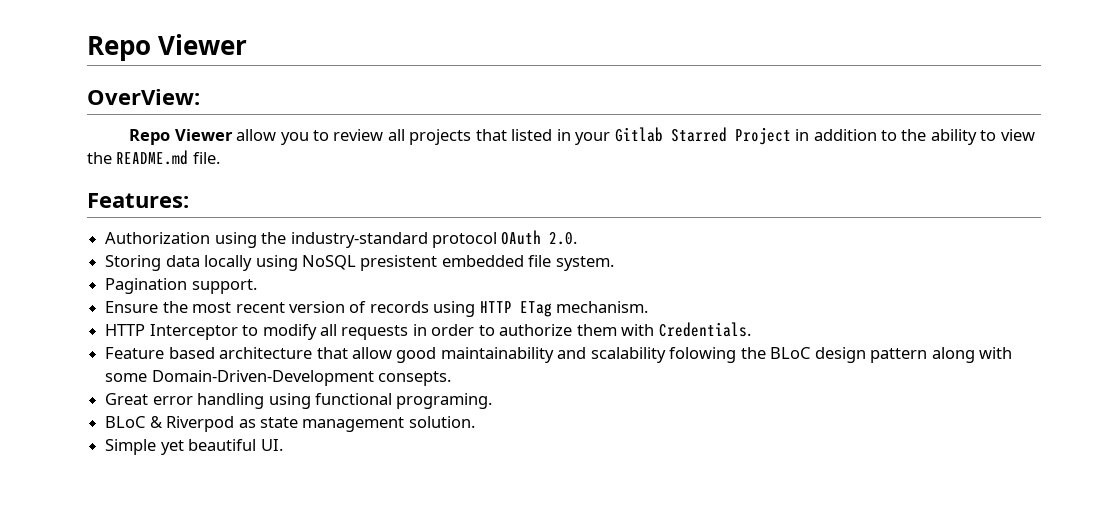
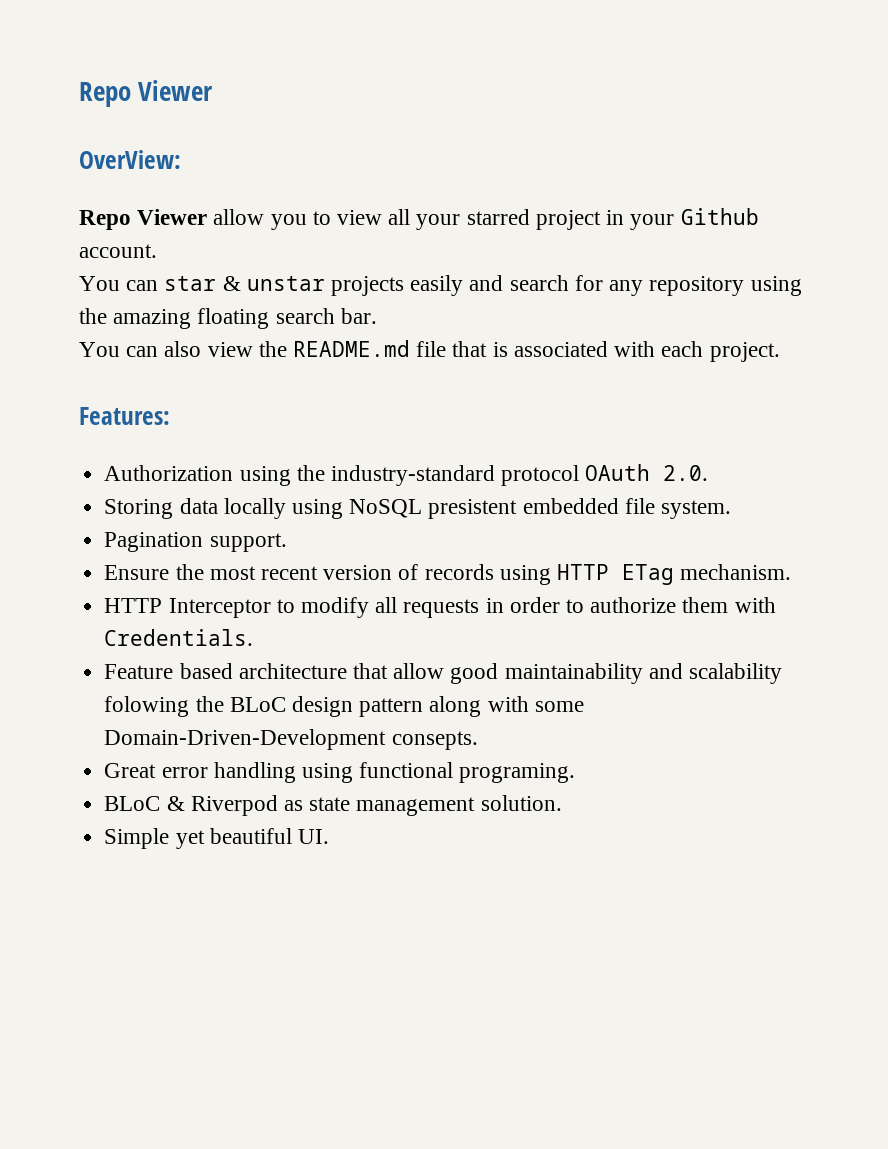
[333,127,1035,145] [87,150,220,165] review all projects that listed in your Gitlab Starred Project in addition to the ability to view the README.md file. -> [337,208,759,230] [79,244,157,258] [79,275,802,296] [79,308,377,329] [79,340,780,362] view all your starred project in your Github account. // You can star & unstar projects easily and search for any repository using the amazing floating search bar. // You can also view the README.md file that is associated with each project.

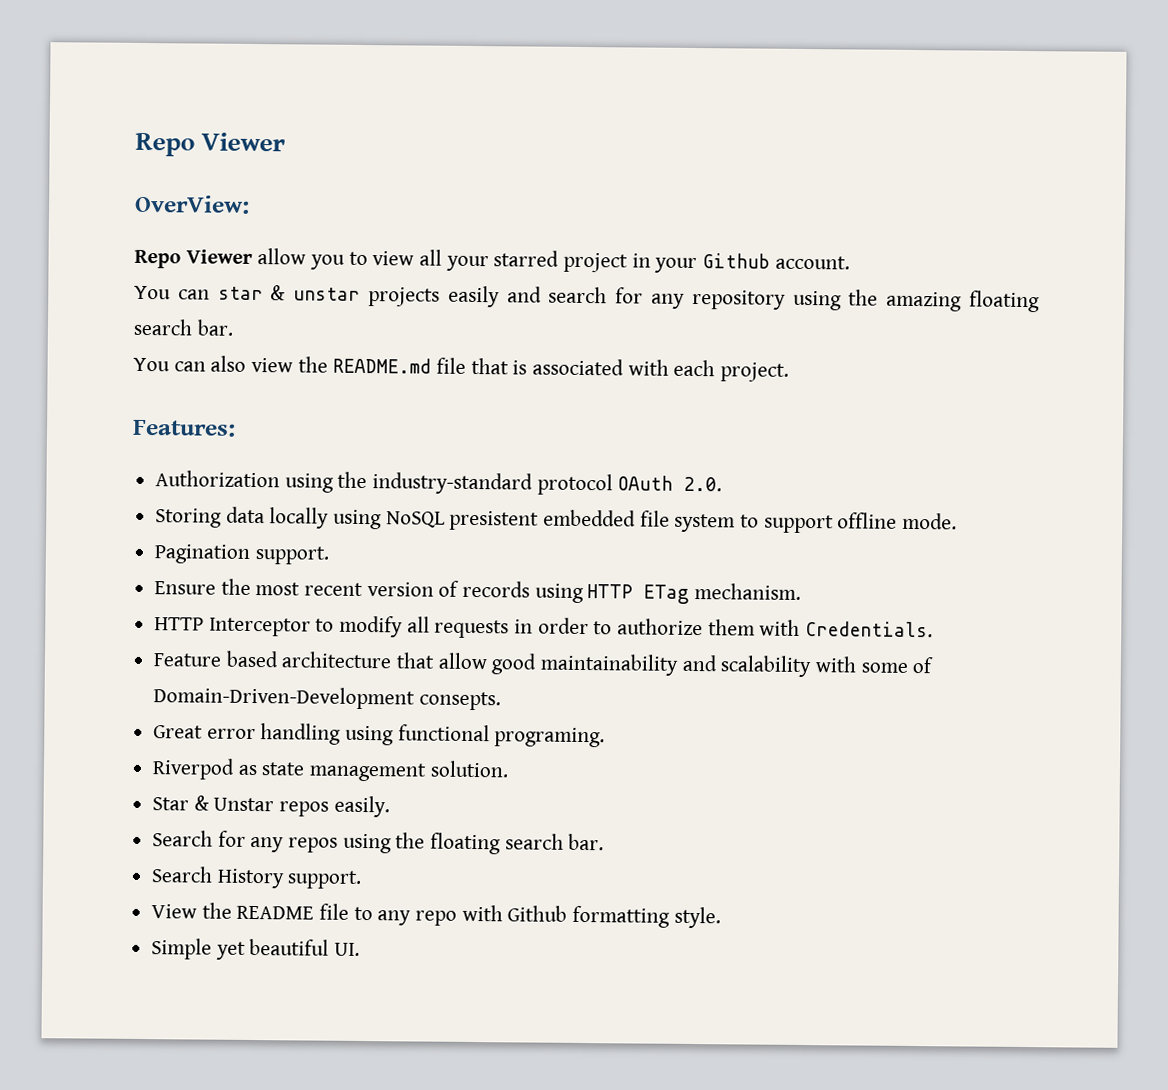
[660,500,731,519] system. -> [674,512,958,534] system to support offline mode.
[104,696,482,717] folowing the BLoC design pattern along -> (813, 666) none
(584, 706) none -> [912,656,934,674] of
[104,796,185,811] BLoC & -> (606, 737) none
(562, 803) none -> [152,795,390,818] [152,830,605,855] [151,866,363,889] [151,902,721,929] // Star & Unstar repos easily. // Search for any repos using the floating search bar. // Search History support. // View the README file to any repo with Github formatting style.

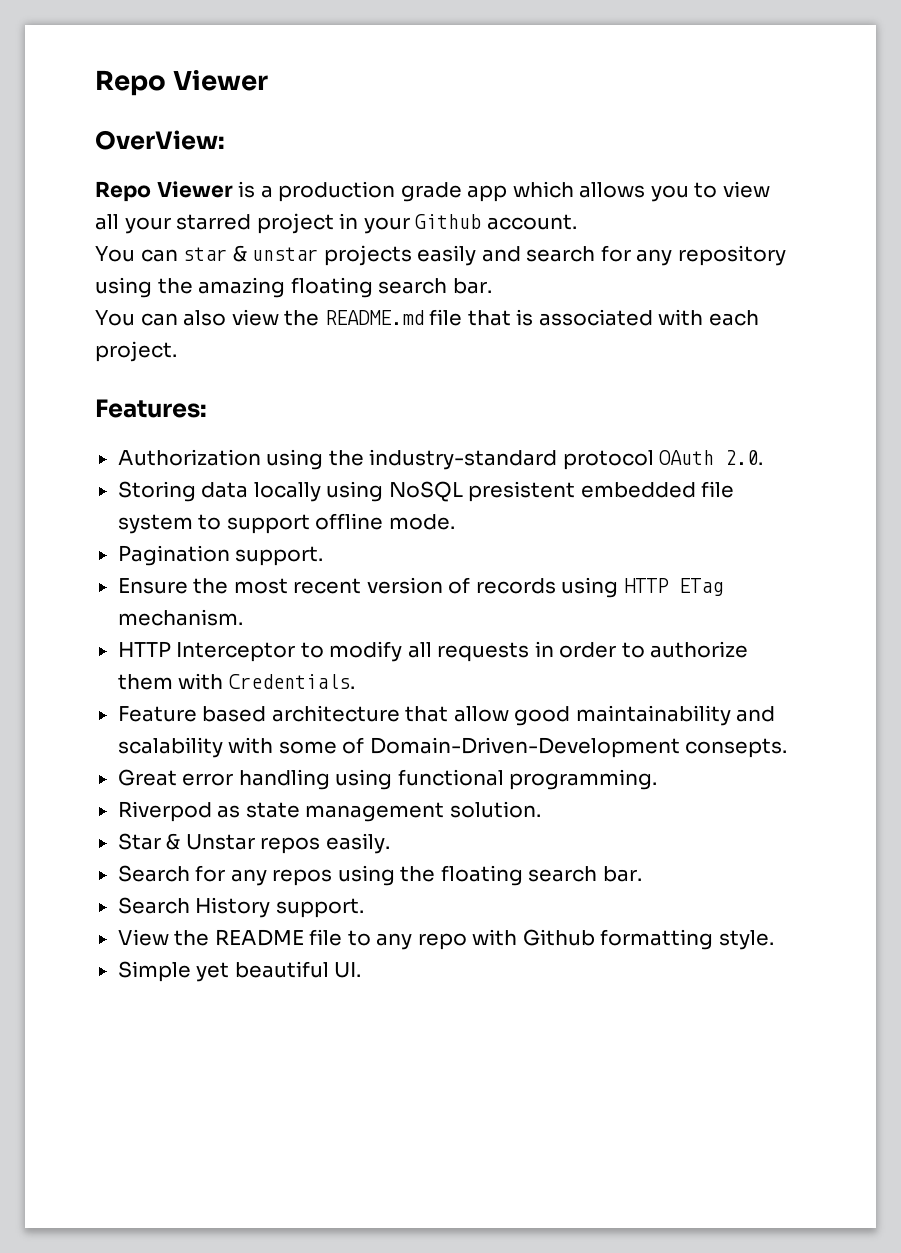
[257,248,307,265] allow -> [238,181,646,202] is a production grade app which allows
[494,727,606,748] programing. -> [509,769,658,790] programming.

